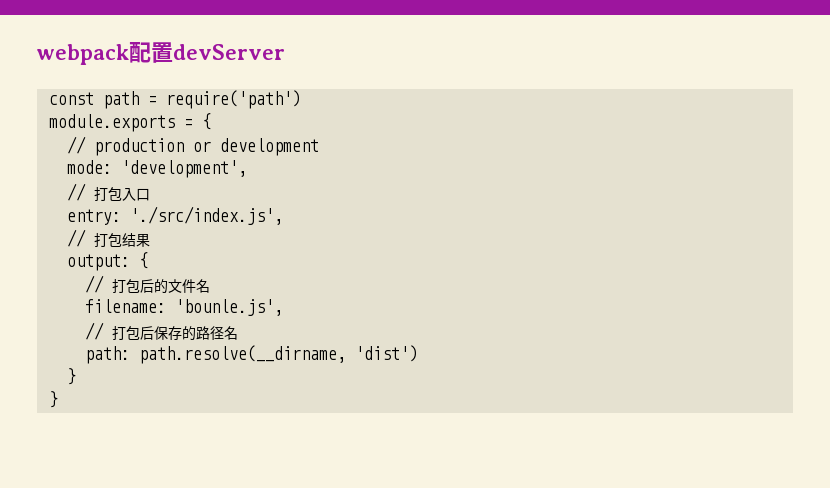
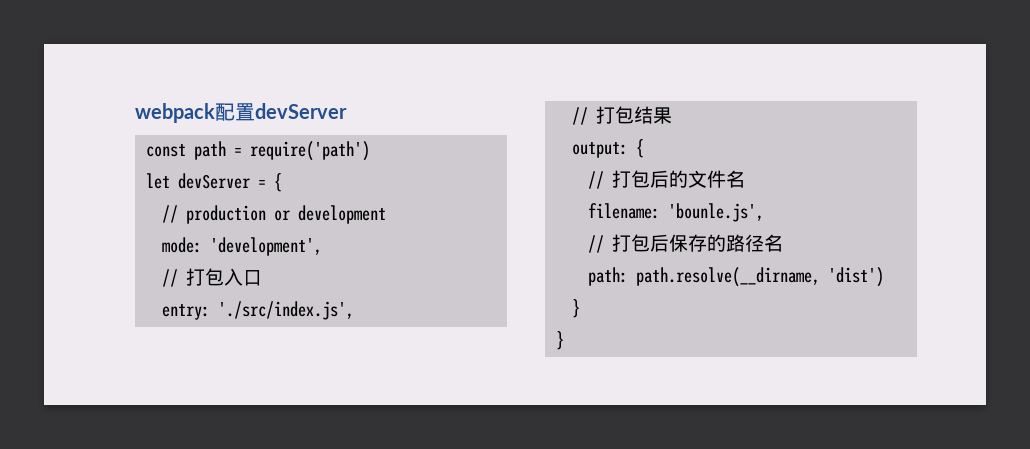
[49,114,175,132] module.exports -> [145,173,250,189] let devServer

